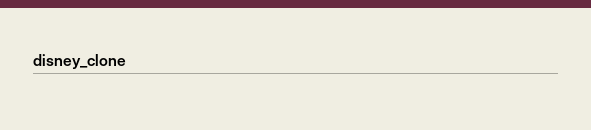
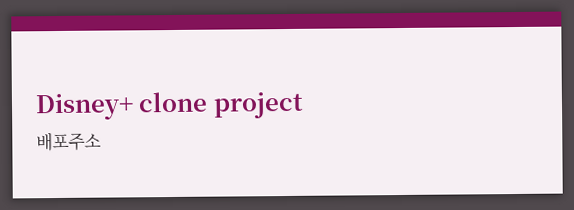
[33,54,126,69] disney_clone -> [35,91,304,121] [36,132,102,152] Disney+ clone project // 배포주소

